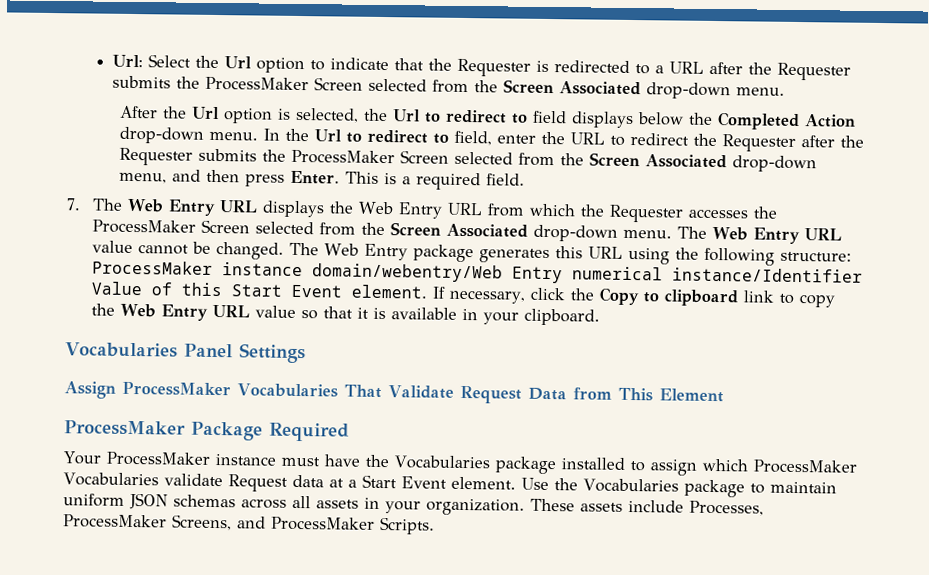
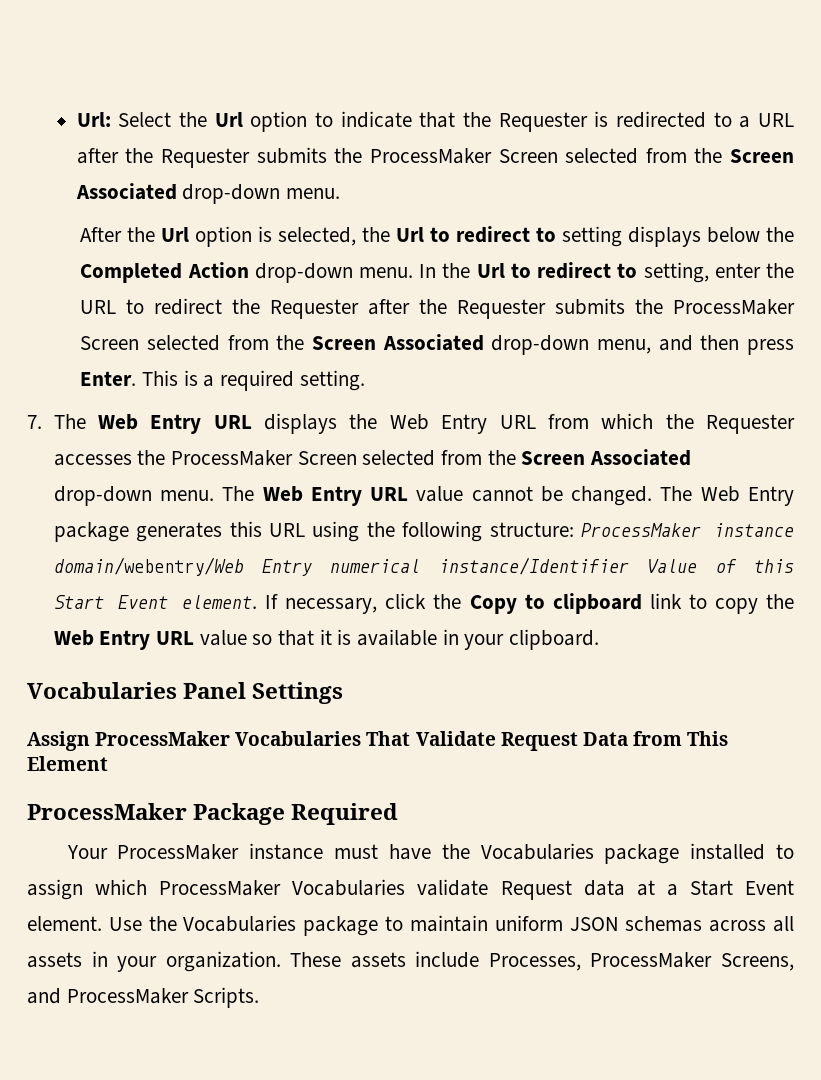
[532,110,568,124] field -> [562,226,623,247] setting
[454,130,493,146] field, -> [643,262,709,283] setting,
[486,173,526,186] field. -> [299,370,365,391] setting.

